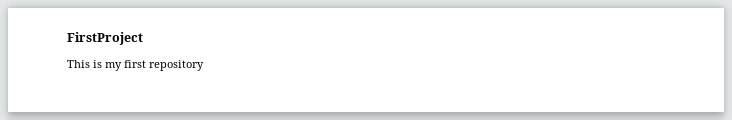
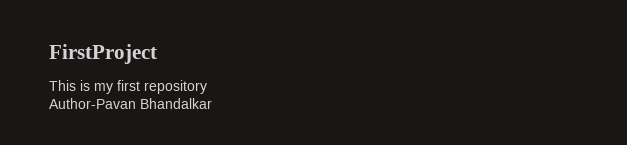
(204, 65) none -> [49,98,212,109] // Author-Pavan Bhandalkar

